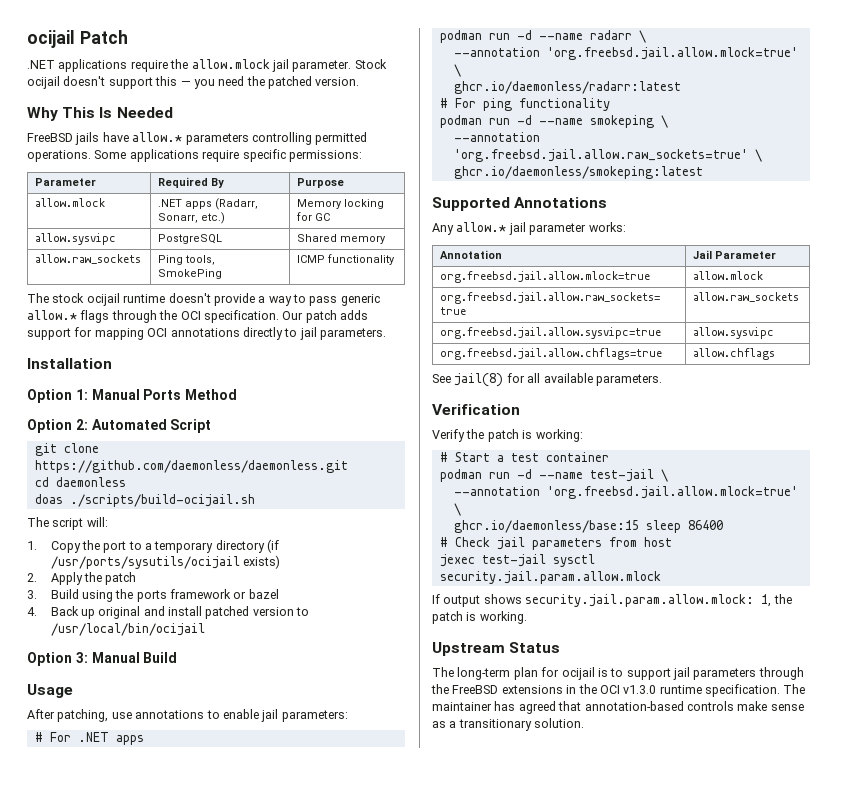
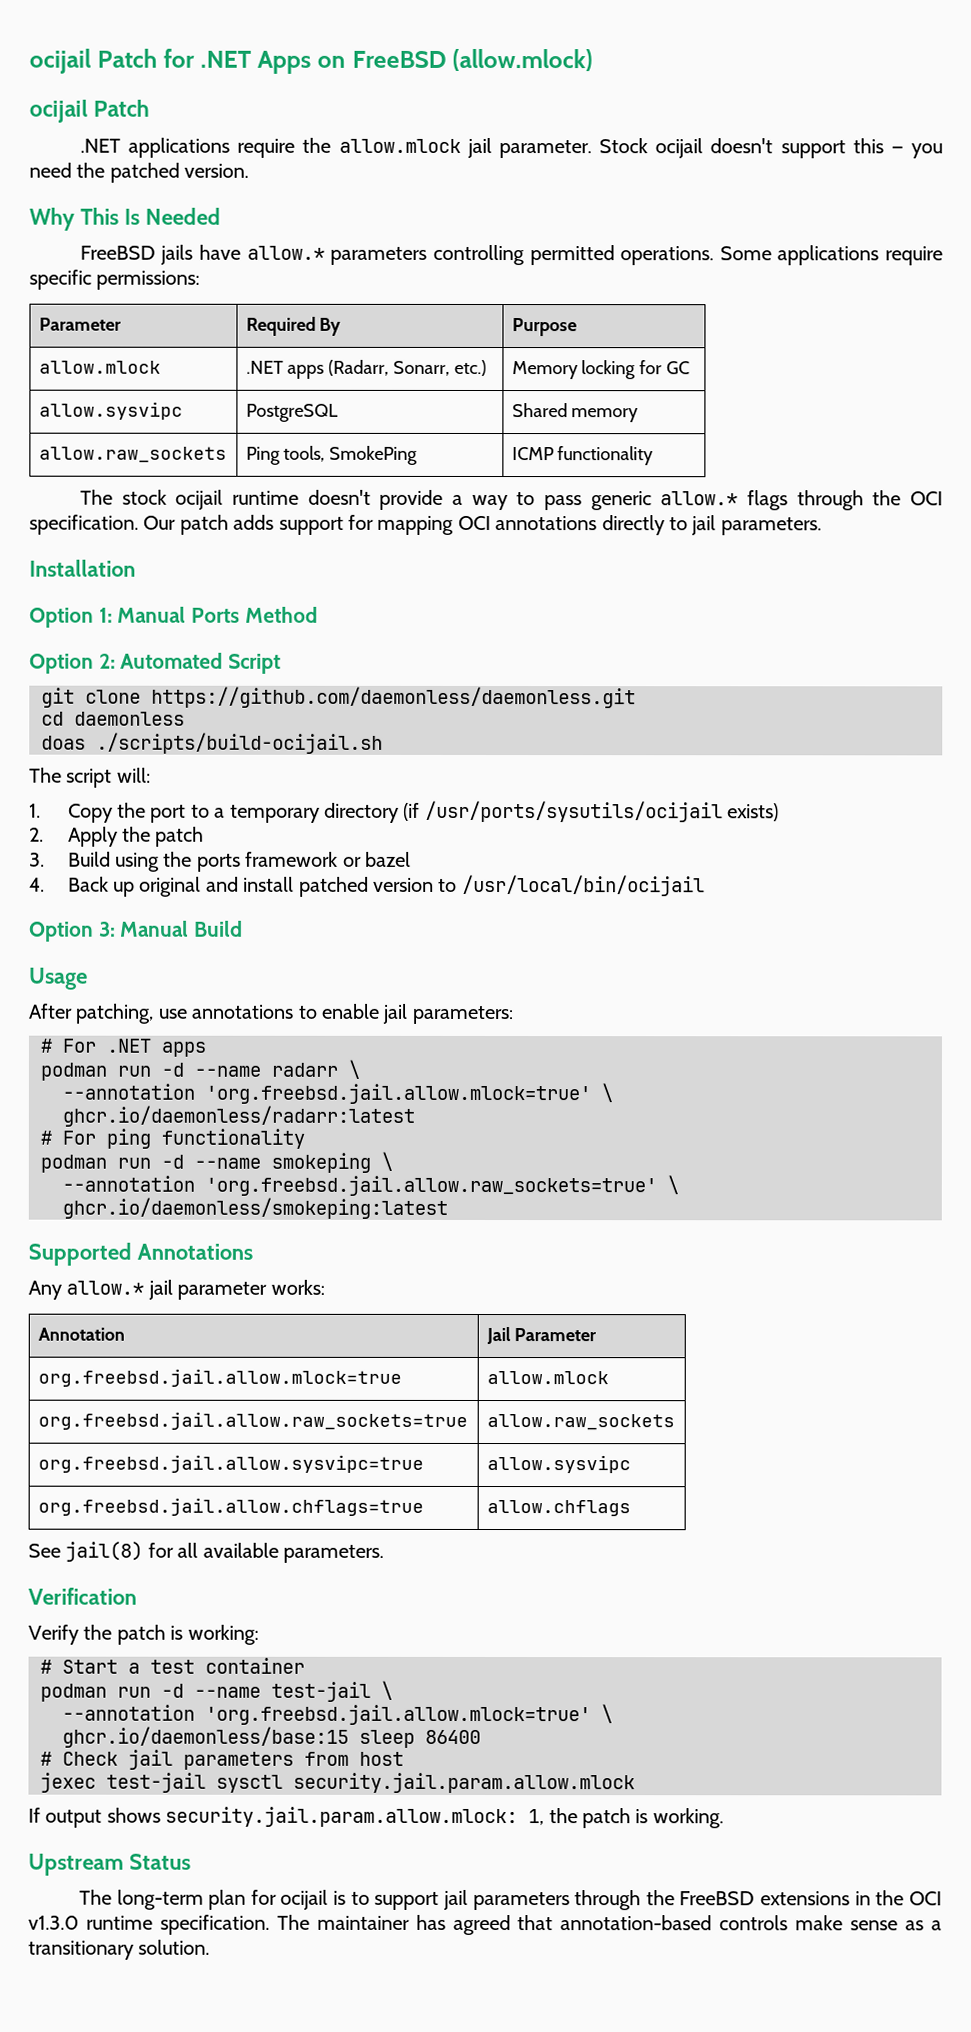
[27,30,128,48] ocijail Patch -> [29,48,594,74] [29,99,151,123] ocijail Patch for .NET Apps on FreeBSD (allow.mlock) // ocijail Patch

